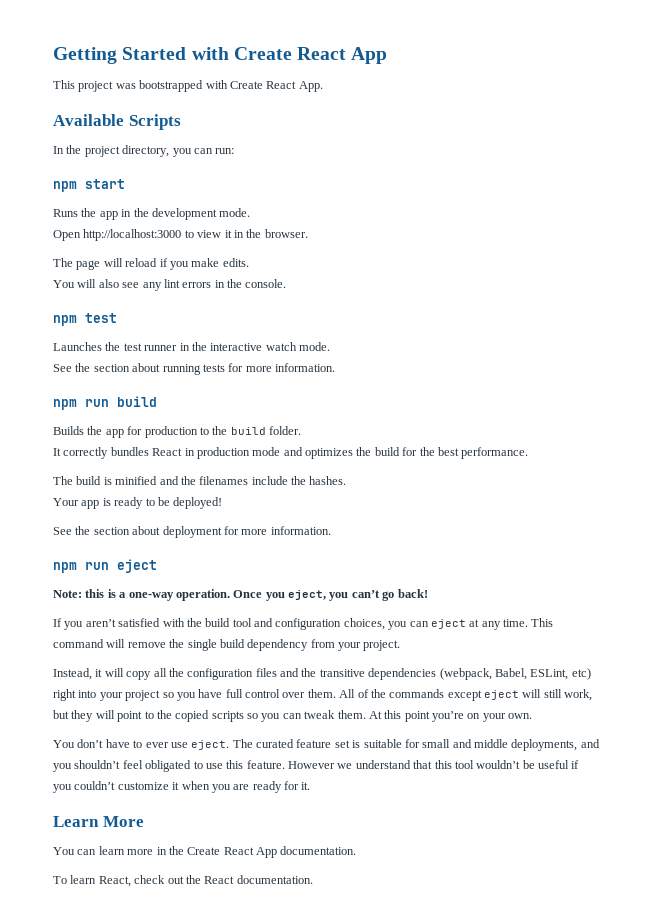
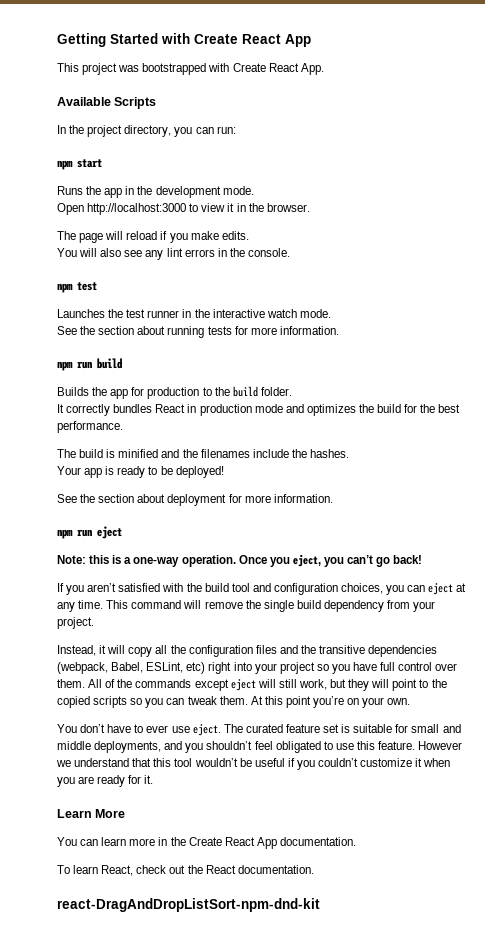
(313, 879) none -> [57,898,320,912] // react-DragAndDropListSort-npm-dnd-kit

